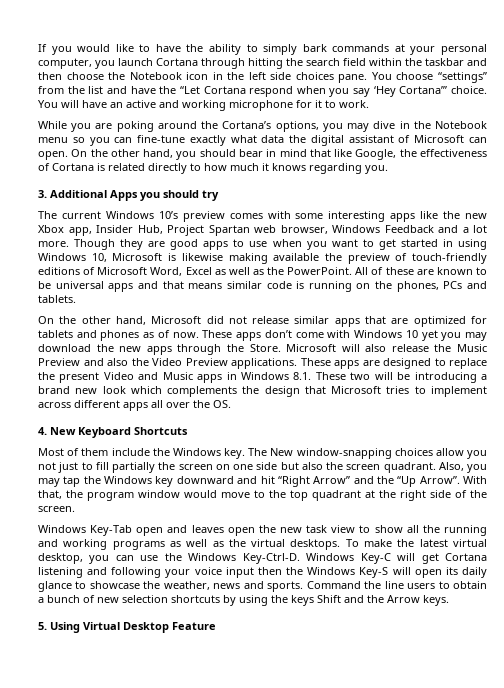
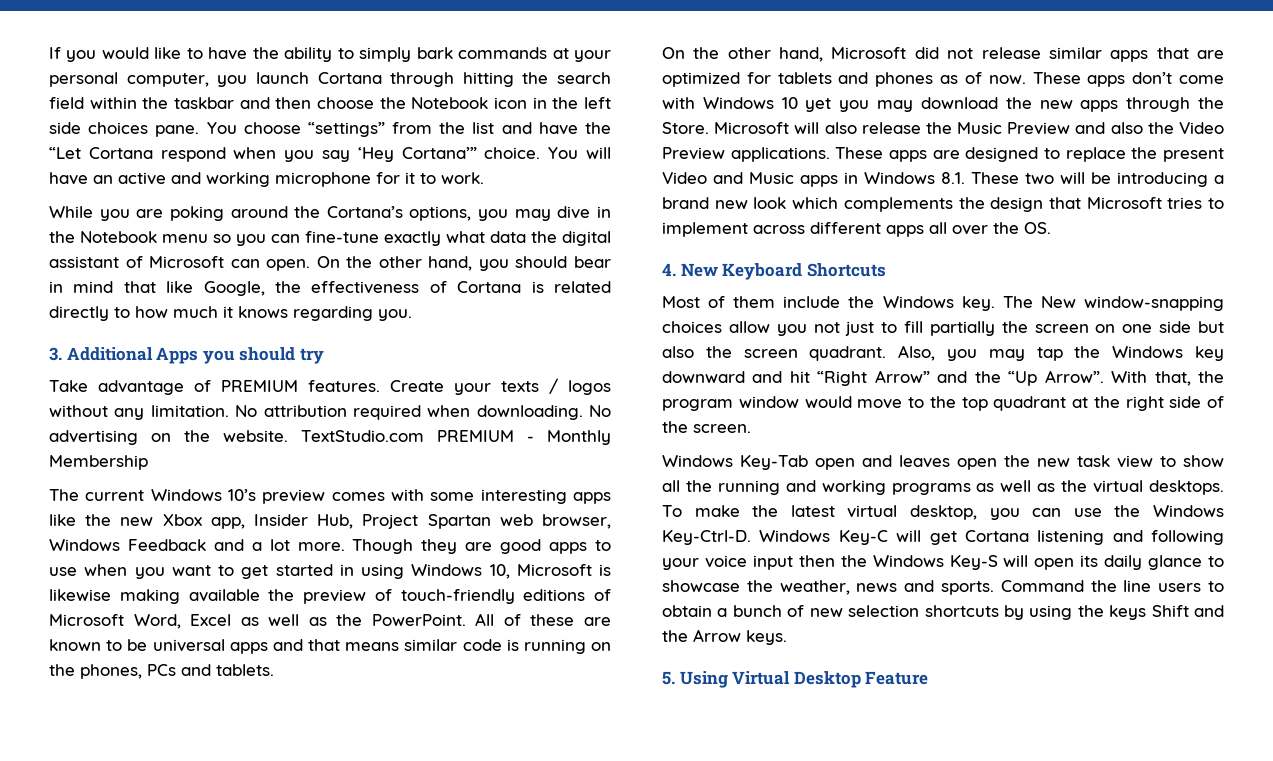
(219, 195) none -> [49,378,611,395] [49,405,611,420] [49,430,611,445] [49,455,148,470] // Take advantage of PREMIUM features. Create your texts / logos without any limitation. No attribution required when downloading. No advertising on the website. TextStudio.com PREMIUM - Monthly Membership

